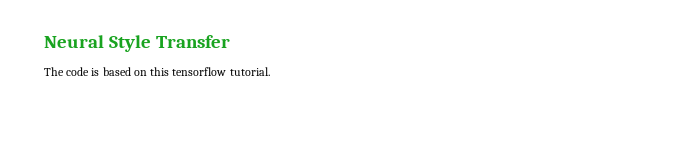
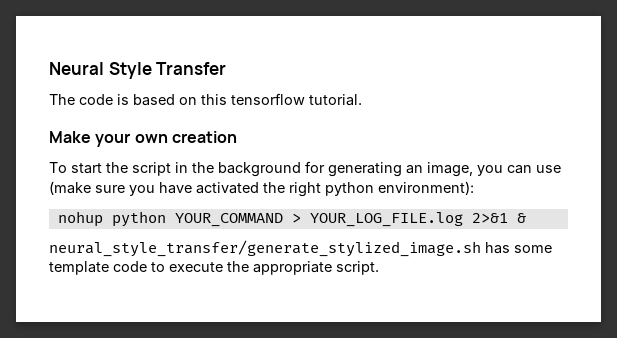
(270, 71) none -> [49,131,237,147] [49,161,561,177] [49,181,474,197] [57,211,526,227] [49,240,552,257] [49,261,379,275] // Make your own creation // To start the script in the background for generating an image, you can use (make sure you have activated the right python environment): // nohup python YOUR_COMMAND > YOUR_LOG_FILE.log 2>&1 & // neural_style_transfer/generate_stylized_image.sh has some template code to execute the appropriate script.

